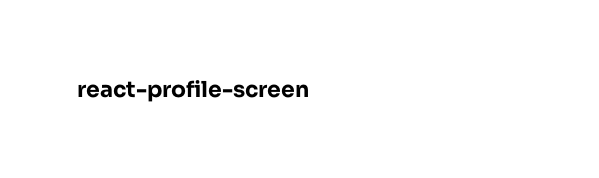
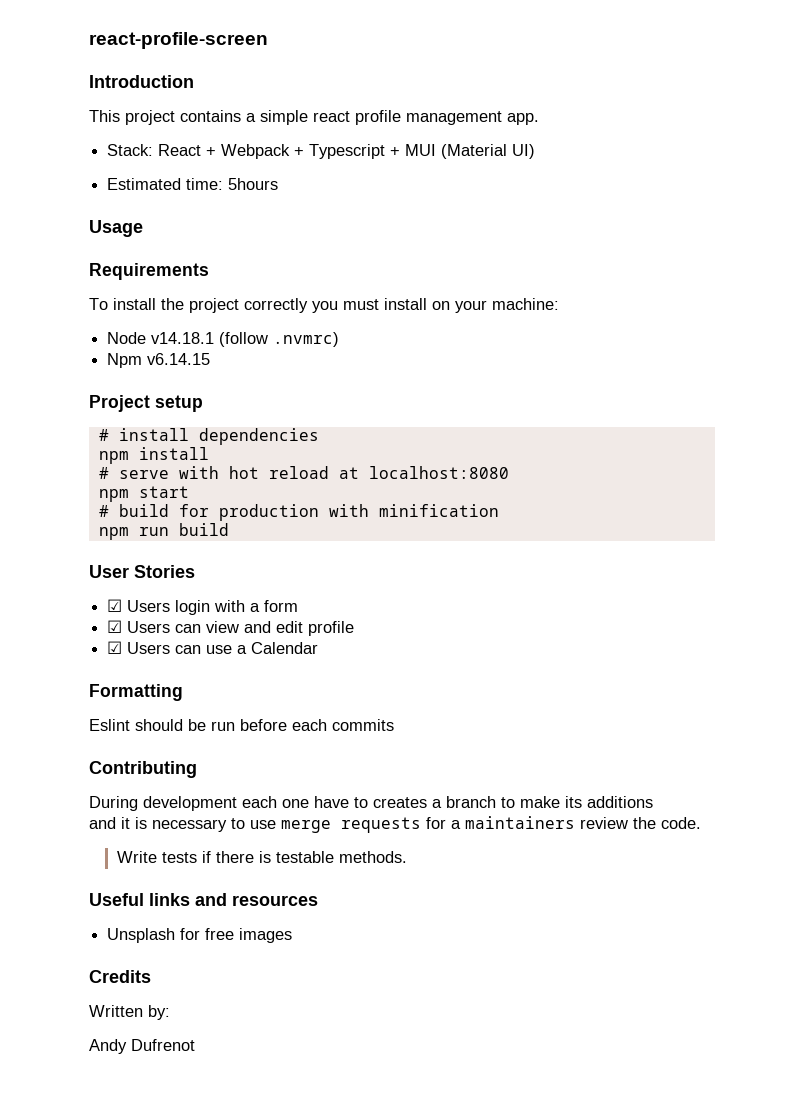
(309, 91) none -> [89,75,194,88] [89,110,539,125] [107,144,536,159] [107,178,279,190] [89,220,143,237] [89,263,209,280] [89,298,559,313] [107,332,340,347] [107,353,211,368] [89,395,203,412] [98,428,319,445] [98,447,209,464] [98,466,509,479] [98,486,189,502] [98,504,499,521] [98,523,229,540] [89,565,195,578] [107,599,299,615] [107,620,355,636] [107,641,319,654] [89,684,183,701] [89,719,394,731] [89,761,197,778] [89,796,653,811] [89,816,701,833] [116,851,407,863] [89,893,318,906] [107,928,293,943] [89,970,151,983] [89,1005,170,1020] [89,1039,195,1054] // Introduction // This project contains a simple react profile management app. // Stack: React + Webpack + Typescript + MUI (Material UI) // Estimated time: 5hours // Usage // Requirements // To install the project correctly you must install on your machine: // Node v14.18.1 (follow .nvmrc) // Npm v6.14.15 // Project setup // # install dependencies // npm install // # serve with hot reload at localhost:8080 // npm start // # build for production with minification // npm run build // User Stories // ☑ Users login with a form // ☑ Users can view and edit profile // ☑ Users can use a Calendar // Formatting // Eslint should be run before each commits // Contributing // During development each one have to creates a branch to make its additions // and it is necessary to use merge requests for a maintainers review the code. // Write tests if there is testable methods. // Useful links and resources // Unsplash for free images // Credits // Written by: // Andy Dufrenot

